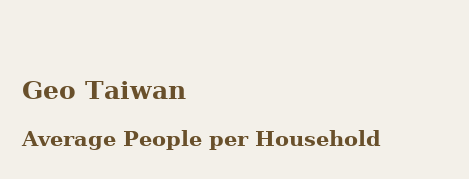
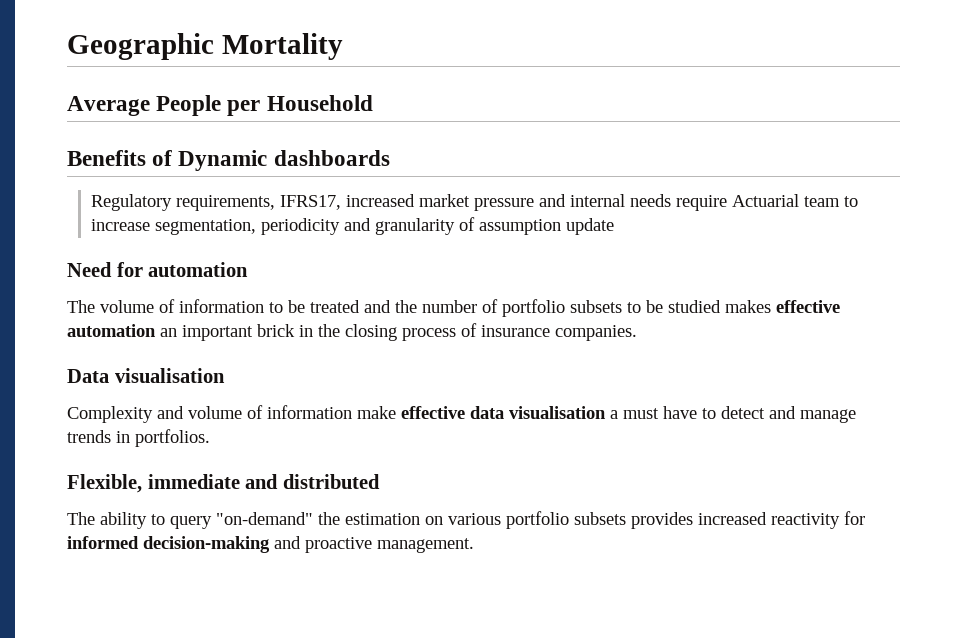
[22,81,186,99] Geo Taiwan -> [67,33,343,60] Geographic Mortality
(381, 138) none -> [67,150,390,171] [91,194,859,211] [91,217,615,235] [67,262,249,277] [67,299,840,317] [67,323,637,341] [67,368,225,383] [67,405,856,423] [67,429,210,447] [67,474,380,493] [67,511,865,529] [67,536,474,553] // Benefits of Dynamic dashboards // Regulatory requirements, IFRS17, increased market pressure and internal needs require Actuarial team to increase segmentation, periodicity and granularity of assumption update // Need for automation // The volume of information to be treated and the number of portfolio subsets to be studied makes effective automation an important brick in the closing process of insurance companies. // Data visualisation // Complexity and volume of information make effective data visualisation a must have to detect and manage trends in portfolios. // Flexible, immediate and distributed // The ability to query "on-demand" the estimation on various portfolio subsets provides increased reactivity for informed decision-making and proactive management.

